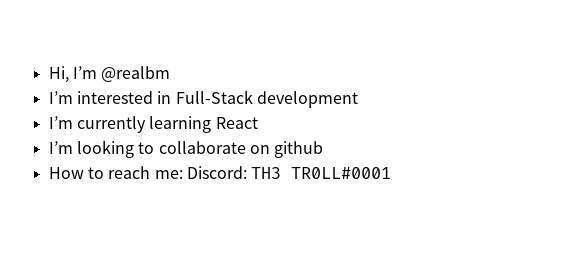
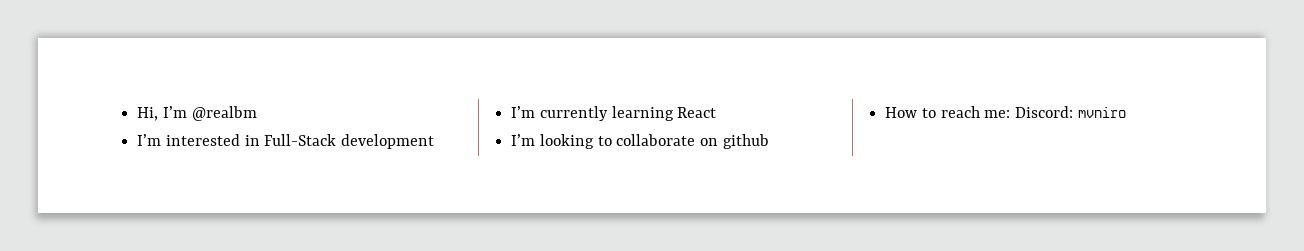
[251,167,392,179] TH3 TR0LL#0001 -> [1077,107,1126,118] mvniro

